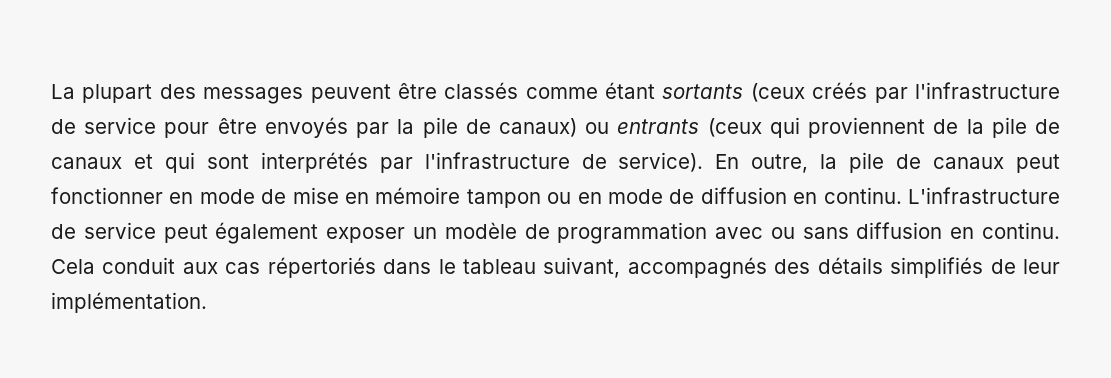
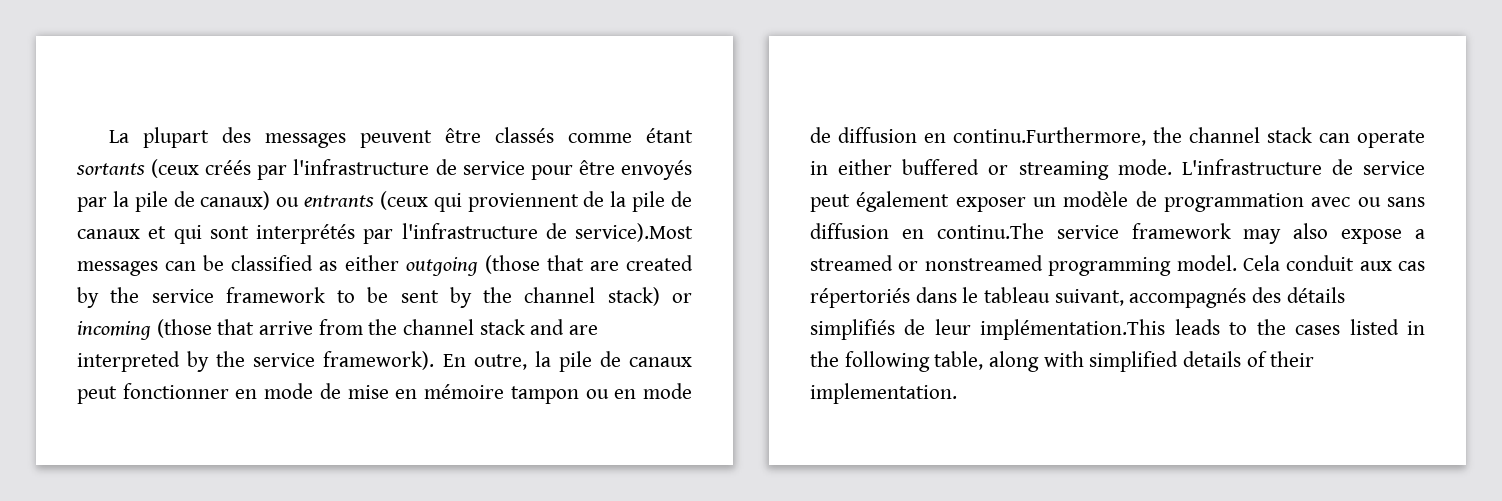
[618,152,704,172] service). -> [575,223,693,242] [77,255,694,276] [77,287,692,308] [77,319,599,340] [77,351,435,372] service).Most messages can be classified as either outgoing (those that are created by the service framework to be sent by the channel stack) or incoming (those that arrive from the channel stack and are interpreted by the service framework).
[823,187,902,204] continu. -> [953,127,1425,148] [810,159,1172,180] continu.Furthermore, the channel stack can operate in either buffered or streaming mode.
[982,222,1061,239] continu. -> [936,223,1425,244] [810,255,1237,276] continu.The service framework may also expose a streamed or nonstreamed programming model.
[51,292,207,313] implémentation. -> [980,319,1425,340] [810,351,1315,372] [810,383,957,404] implémentation.This leads to the cases listed in the following table, along with simplified details of their implementation.

